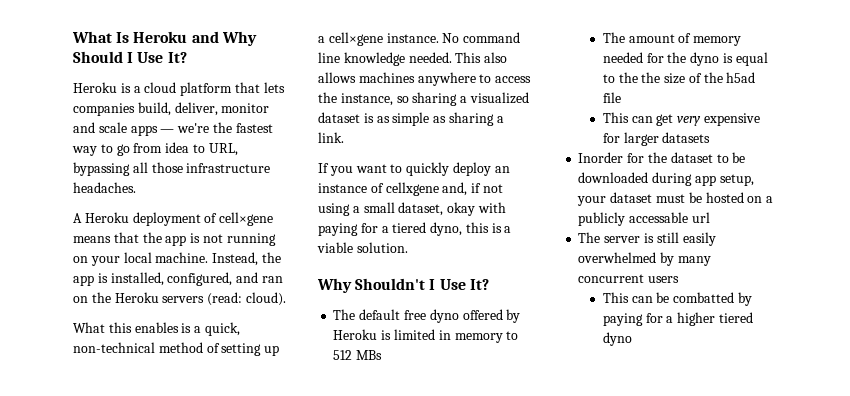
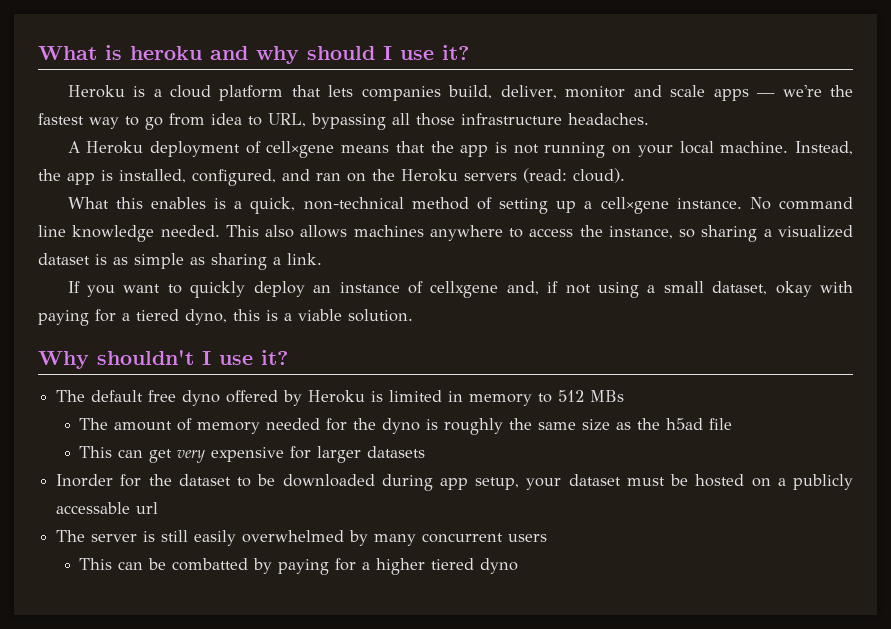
[72,31,257,46] [73,51,187,63] What Is Heroku and Why Should I Use It? -> [38,45,469,64] What is heroku and why should I use it?
[355,278,489,290] Shouldn't I Use It? -> [97,350,288,365] shouldn't I use it?
[735,52,768,66] [602,72,702,84] equal to the the size of -> [444,418,632,435] roughly the same size as

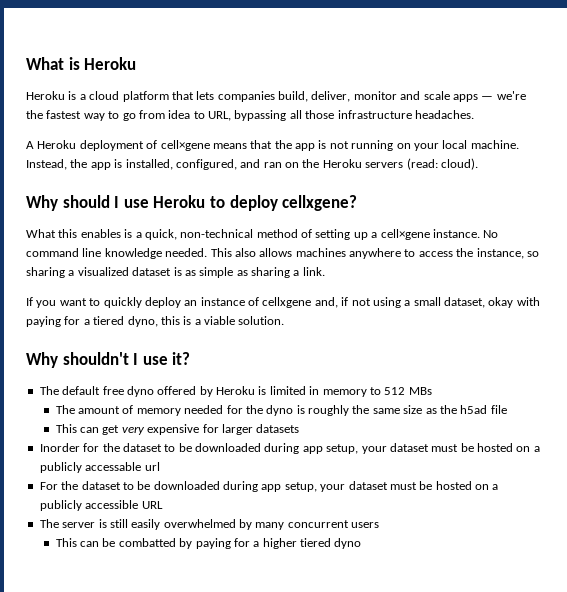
[130,45,469,64] heroku and why should I use it? -> [84,57,137,70] Heroku
(625, 175) none -> [26,195,358,211] // Why should I use Heroku to deploy cellxgene?
(159, 508) none -> [39,481,499,492] [39,500,163,511] // For the dataset to be downloaded during app setup, your dataset must be hosted on a publicly accessible URL

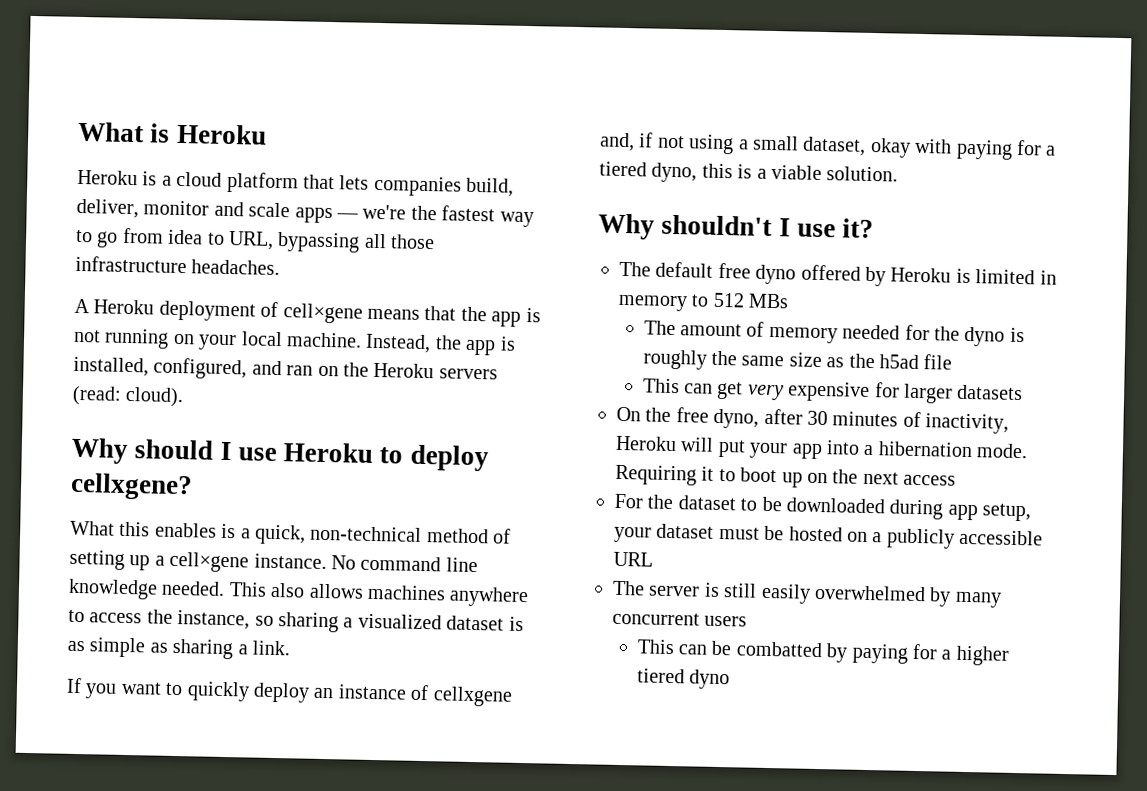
[39,443,540,454] [39,462,160,473] Inorder for the dataset to be downloaded during app setup, your dataset must be hosted on a publicly accessable url -> [616,406,1010,434] [615,435,1029,460] [615,464,957,488] On the free dyno, after 30 minutes of inactivity, Heroku will put your app into a hibernation mode. Requiring it to boot up on the next access

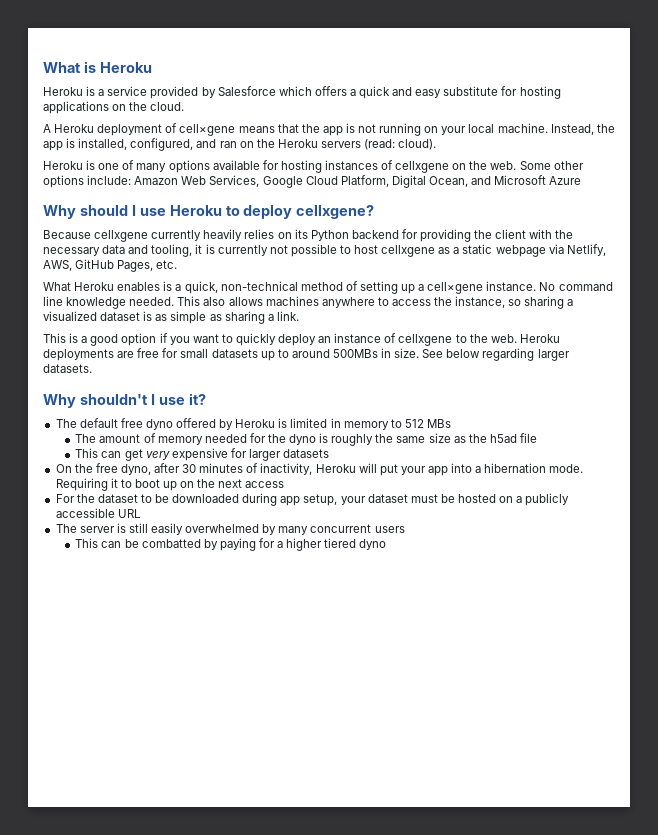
[176,171,515,197] [76,198,534,228] [76,227,436,253] [75,255,281,276] cloud platform that lets companies build, deliver, monitor and scale apps — we're the fastest way to go from idea to URL, bypassing all those infrastructure headaches. -> [107,86,561,99] [43,101,185,114] service provided by Salesforce which offers a quick and easy substitute for hosting applications on the cloud.
(185, 397) none -> [43,160,584,173] [43,175,582,188] // Heroku is one of many options available for hosting instances of cellxgene on the web. Some other options include: Amazon Web Services, Google Cloud Platform, Digital Ocean, and Microsoft Azure
[70,520,151,537] // What this -> [43,229,574,242] [43,244,606,257] [43,259,178,272] [43,282,115,291] // Because cellxgene currently heavily relies on its Python backend for providing the client with the necessary data and tooling, it is currently not possible to host cellxgene as a static webpage via Netlify, AWS, GitHub Pages, etc. // What Heroku
[66,677,82,694] If -> [43,333,168,346] This is a good option if
[599,132,1057,160] [599,161,899,183] and, if not using a small dataset, okay with paying for a tiered dyno, this is a viable solution. -> [455,334,560,343] [43,348,570,361] [43,364,92,373] to the web. Heroku deployments are free for small datasets up to around 500MBs in size. See below regarding larger datasets.

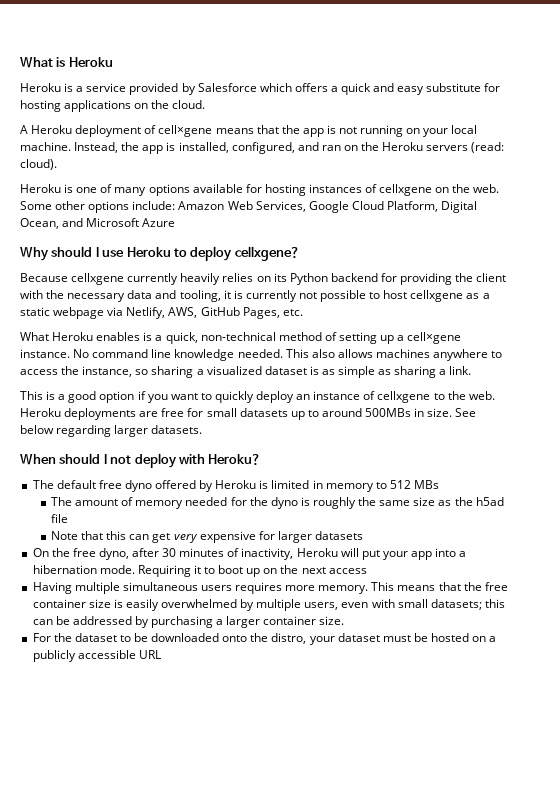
[43,393,206,408] Why shouldn't I use it? -> [20,453,262,468] When should I not deploy with Heroku?
[75,448,99,458] This -> [51,531,127,540] Note that this
(285, 484) none -> [32,582,508,594] [32,599,505,611] [32,616,345,628] // Having multiple simultaneous users requires more memory. This means that the free container size is easily overwhelmed by multiple users, even with small datasets; this can be addressed by purchasing a larger container size.
[242,493,338,506] during app setup, -> [222,633,307,644] onto the distro,
[55,523,405,535] [75,538,387,551] // The server is still easily overwhelmed by many concurrent users // This can be combatted by paying for a higher tiered dyno -> (161, 654) none

